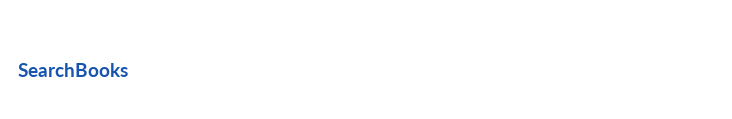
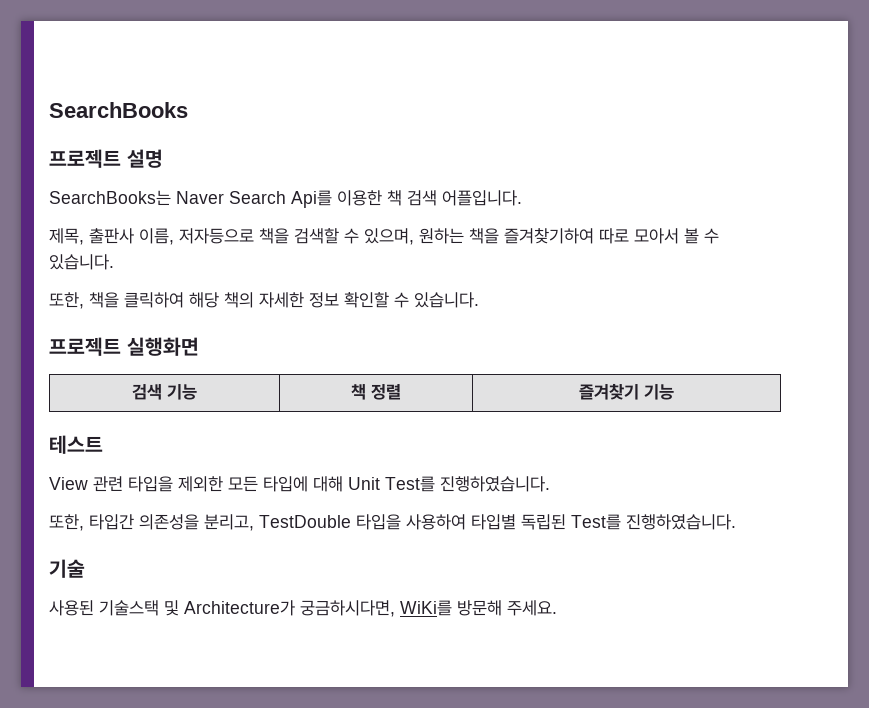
(128, 70) none -> [49,149,163,168] [49,190,522,208] [49,228,719,245] [49,254,114,270] [49,292,479,309] [49,337,199,356] [132,384,197,400] [351,384,401,400] [579,383,675,400] [49,435,103,454] [49,476,550,492] [49,514,736,531] [49,559,85,578] [49,600,557,617] // 프로젝트 설명 // SearchBooks는 Naver Search Api를 이용한 책 검색 어플입니다. // 제목, 출판사 이름, 저자등으로 책을 검색할 수 있으며, 원하는 책을 즐겨찾기하여 따로 모아서 볼 수 있습니다. // 또한, 책을 클릭하여 해당 책의 자세한 정보 확인할 수 있습니다. // 프로젝트 실행화면 // 검색 기능 | 책 정렬 | 즐겨찾기 기능 // 테스트 // View 관련 타입을 제외한 모든 타입에 대해 Unit Test를 진행하였습니다. // 또한, 타입간 의존성을 분리고, TestDouble 타입을 사용하여 타입별 독립된 Test를 진행하였습니다. // 기술 // 사용된 기술스택 및 Architecture가 궁금하시다면, WiKi를 방문해 주세요.

